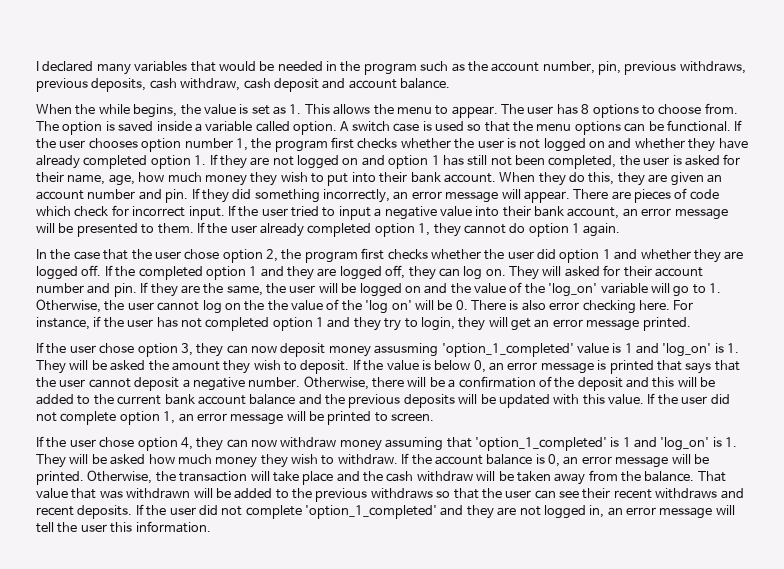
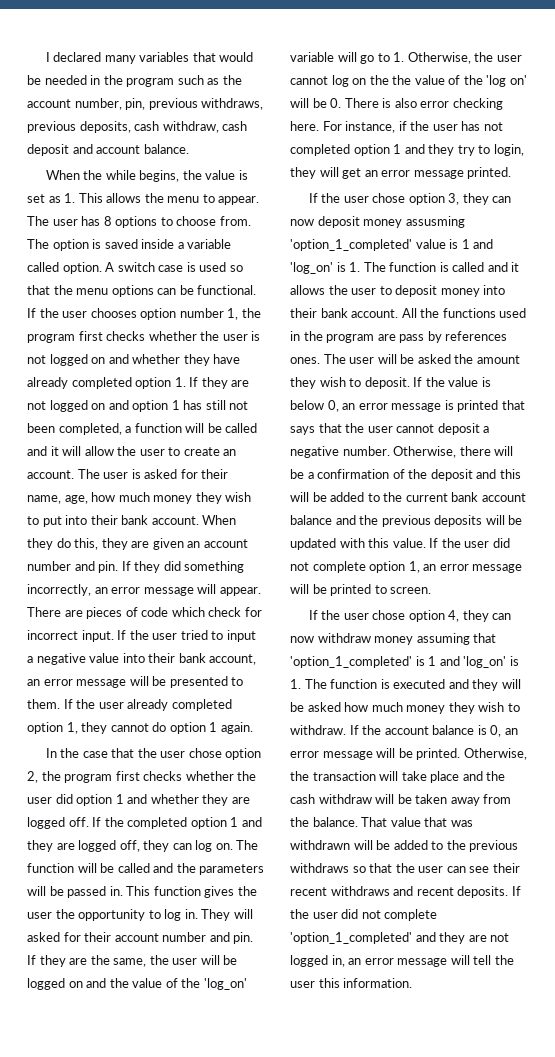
[619,155,640,166] the -> [125,423,258,433] [27,446,237,456] [27,469,100,479] a function will be called and it will allow the user to create an account. The
(506, 272) none -> [236,840,259,850] [27,863,265,875] [27,886,257,898] [27,909,198,921] The function will be called and the parameters will be passed in. This function gives the user the opportunity to log in.
[36,360,66,374] They -> [363,262,520,272] [290,285,506,297] [290,308,527,318] [290,331,508,343] [290,354,375,364] The function is called and it allows the user to deposit money into their bank account. All the functions used in the program are pass by references ones. The user
[36,454,66,468] They -> [304,679,499,691] The function is executed and they

